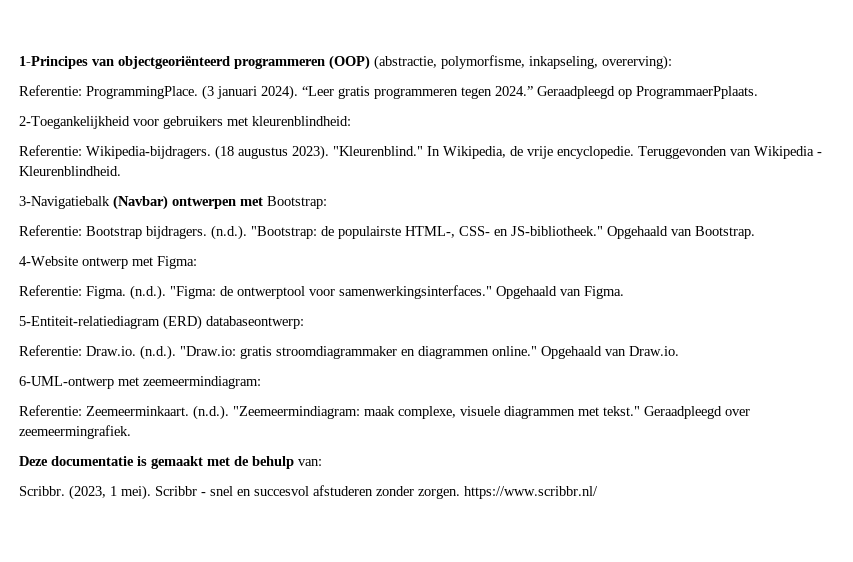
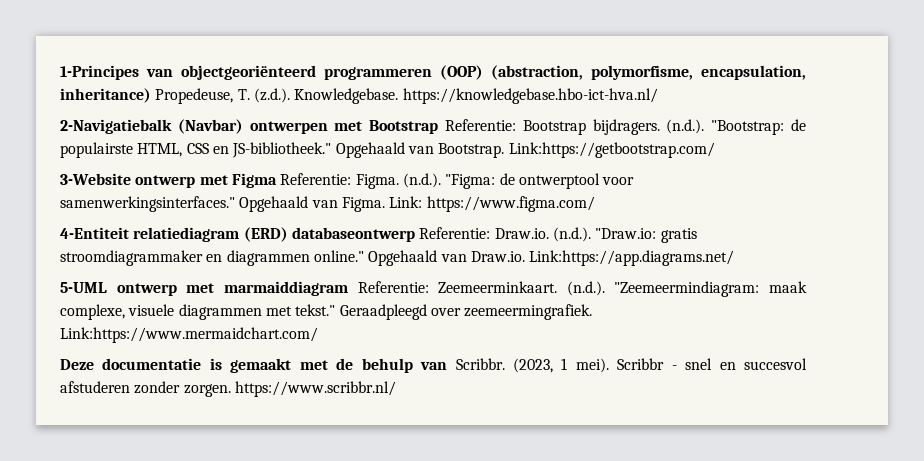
[374,55,672,70] [19,85,758,100] [19,116,351,129] [19,145,822,160] [19,166,121,176] [19,196,110,209] (abstractie, polymorfisme, inkapseling, overerving): // Referentie: ProgrammingPlace. (3 januari 2024). “Leer gratis programmeren tegen 2024.” Geraadpleegd op ProgrammaerPplaats. // 2-Toegankelijkheid voor gebruikers met kleurenblindheid: // Referentie: Wikipedia-bijdragers. (18 augustus 2023). "Kleurenblind." In Wikipedia, de vrije encyclopedie. Teruggevonden van Wikipedia - Kleurenblindheid. // 3-Navigatiebalk -> [491,65,806,80] [60,88,658,104] [60,119,172,134] (abstraction, polymorfisme, encapsulation, inheritance) Propedeuse, T. (z.d.). Knowledgebase. https://knowledgebase.hbo-ict-hva.nl/ // 2-Navigatiebalk
[267,196,327,209] Bootstrap: // -> [369,120,439,134] Bootstrap
[405,226,490,238] HTML-, CSS- -> [137,143,209,157] HTML, CSS
[19,256,197,269] // 4-Website ontwerp met Figma: // -> [508,142,715,158] [60,173,277,188] Link:https://getbootstrap.com/ // 3-Website ontwerp met Figma
[19,315,304,330] // 5-Entiteit-relatiediagram (ERD) databaseontwerp: // -> [389,196,595,212] [60,227,415,242] Link: https://www.figma.com/ // 4-Entiteit relatiediagram (ERD) databaseontwerp
[19,376,261,389] // 6-UML-ontwerp met zeemeermindiagram: // -> [529,250,735,266] [60,281,348,296] Link:https://app.diagrams.net/ // 5-UML ontwerp met marmaiddiagram
(131, 432) none -> [60,327,318,343] Link:https://www.mermaidchart.com/
[298,459,322,466] van: // -> [420,362,448,370] van

